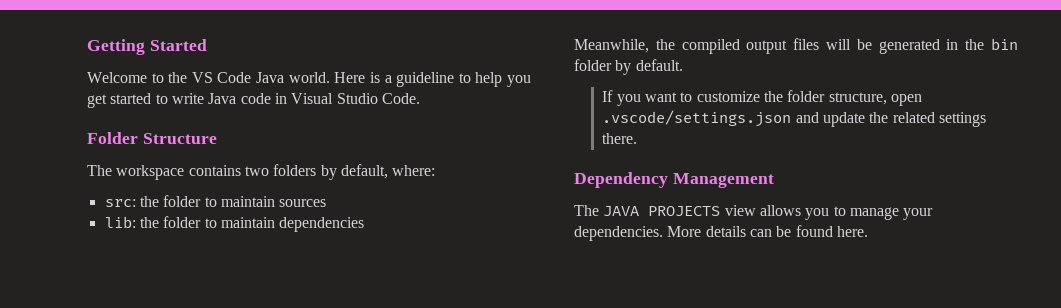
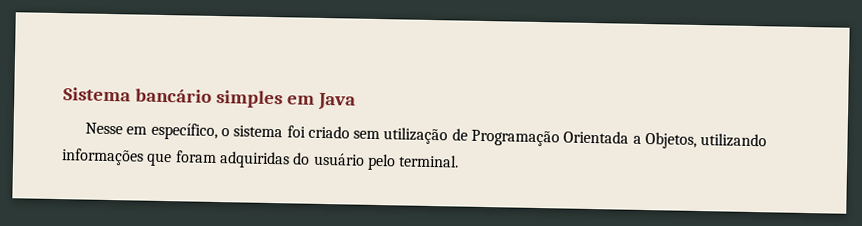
[87,39,207,55] [87,72,532,87] [87,93,420,108] [87,132,217,144] [87,164,436,180] [104,195,327,207] [104,216,365,232] [574,38,1018,54] [574,59,683,75] [602,90,922,106] [602,110,987,127] [602,133,638,144] [574,172,774,188] [574,205,934,220] [574,225,868,241] Getting Started // Welcome to the VS Code Java world. Here is a guideline to help you get started to write Java code in Visual Studio Code. // Folder Structure // The workspace contains two folders by default, where: // src: the folder to maintain sources // lib: the folder to maintain dependencies // Meanwhile, the compiled output files will be generated in the bin folder by default. // If you want to customize the folder structure, open .vscode/settings.json and update the related settings there. // Dependency Management // The JAVA PROJECTS view allows you to manage your dependencies. More details can be found here. -> [63,87,356,111] [84,122,768,149] [61,148,460,171] Sistema bancário simples em Java // Nesse em específico, o sistema foi criado sem utilização de Programação Orientada a Objetos, utilizando informações que foram adquiridas do usuário pelo terminal.

